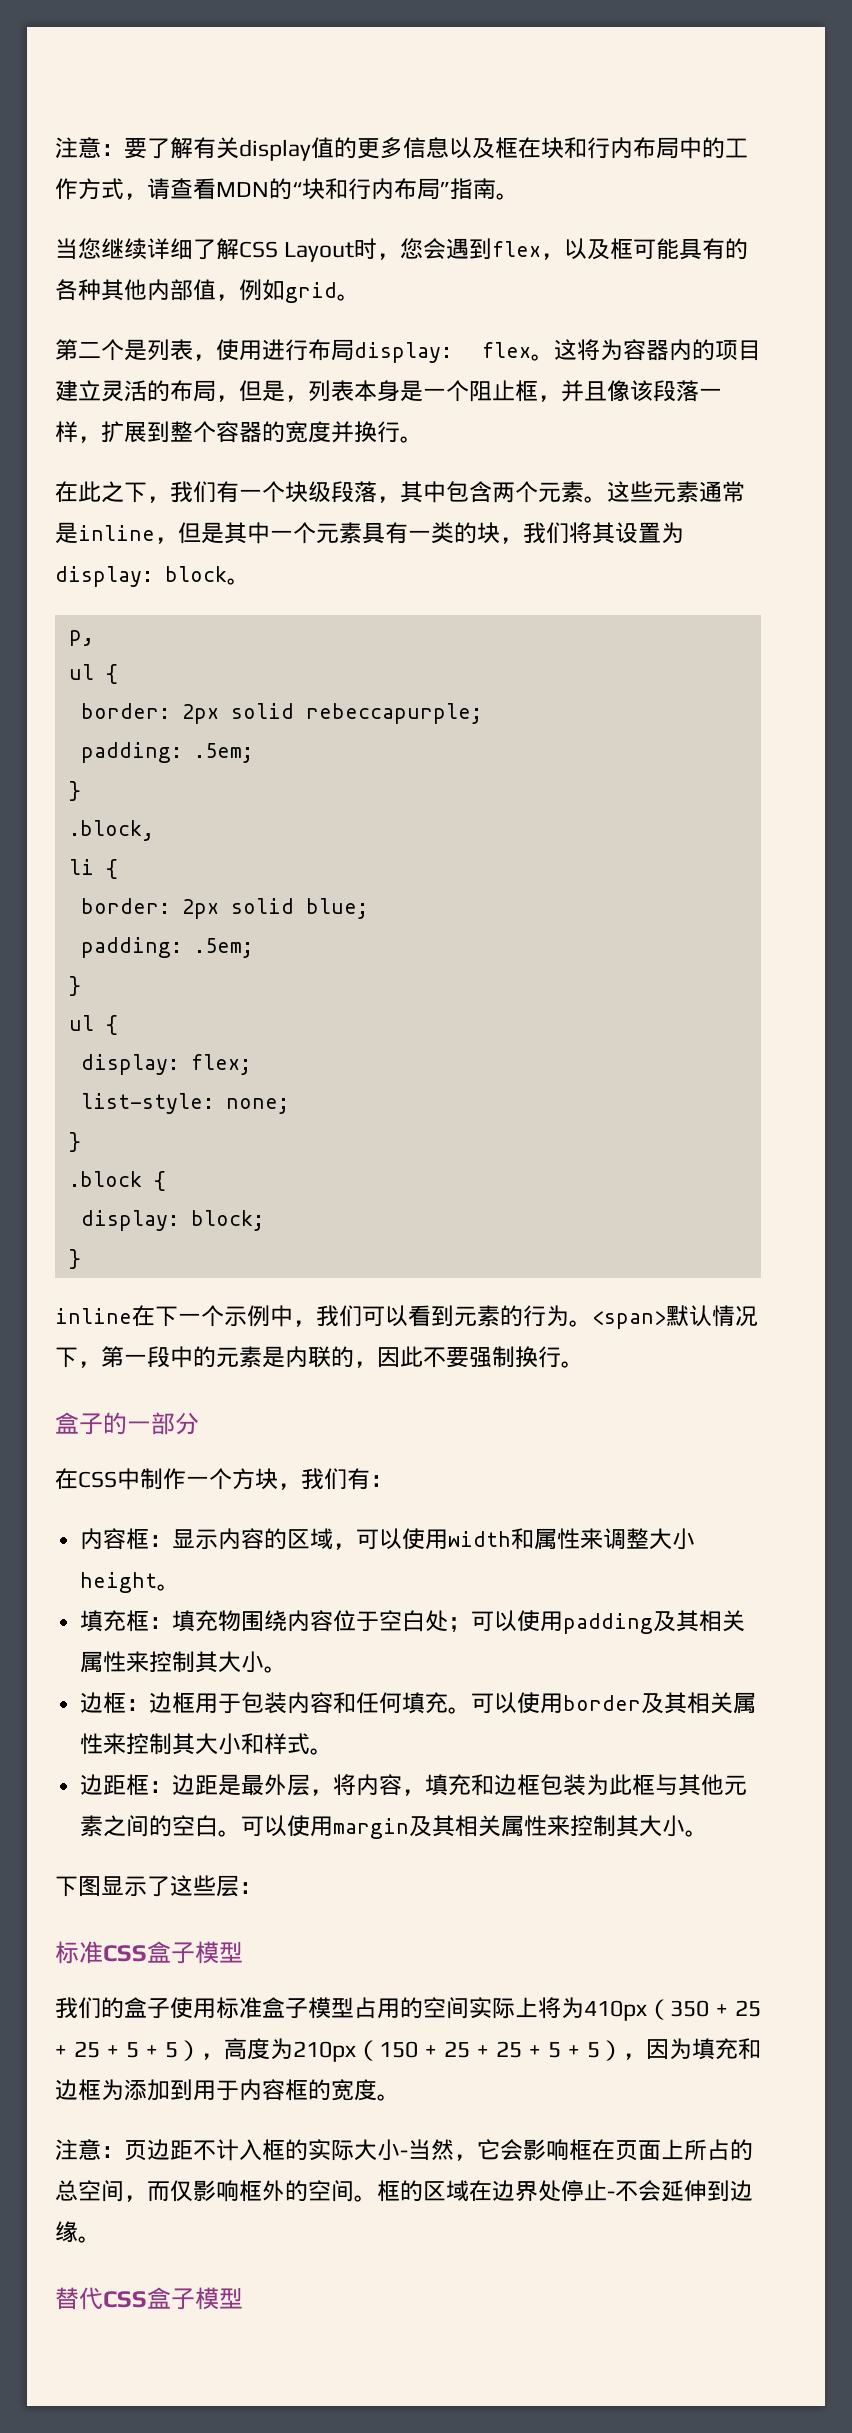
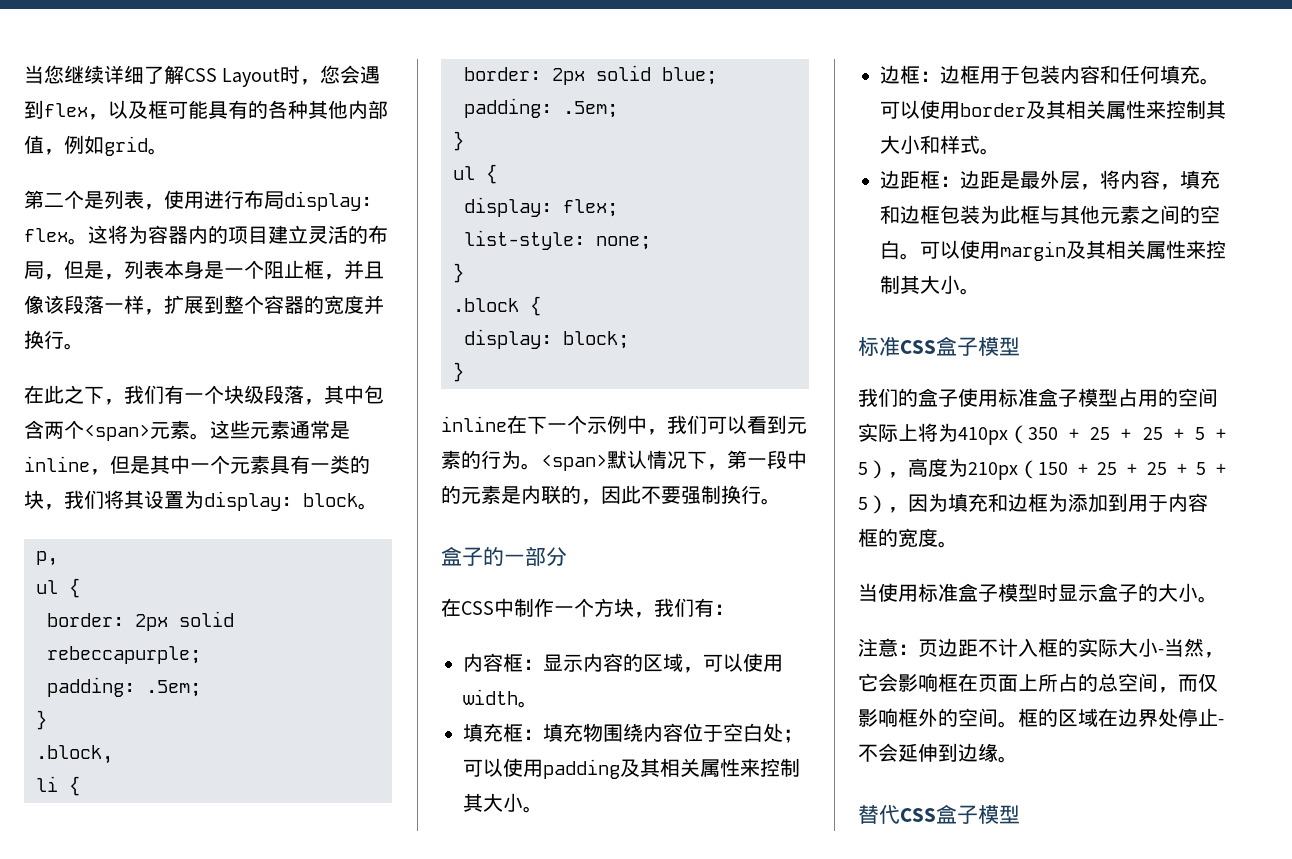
[55,137,748,161] [55,178,519,200] 注意：要了解有关display值的更多信息以及框在块和行内布局中的工作方式，请查看MDN的“块和行内布局”指南。 // -> (24, 74) none
(538, 492) none -> [84,424,150,441] <span>
[511,1528,696,1550] [80,1572,158,1593] 和属性来调整大小height -> (518, 697) none
[55,1875,262,1897] // 下图显示了这些层： -> (980, 291) none
(400, 2097) none -> [858,583,1218,603] // 当使用标准盒子模型时显示盒子的大小。

